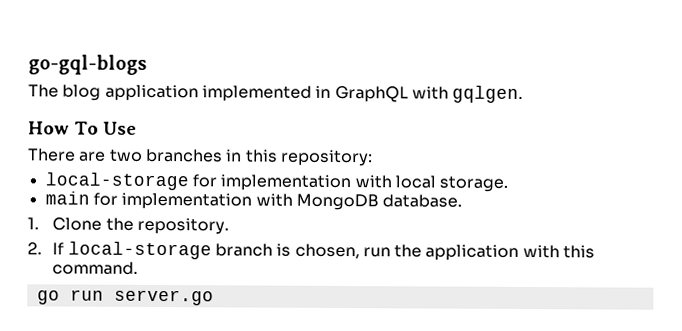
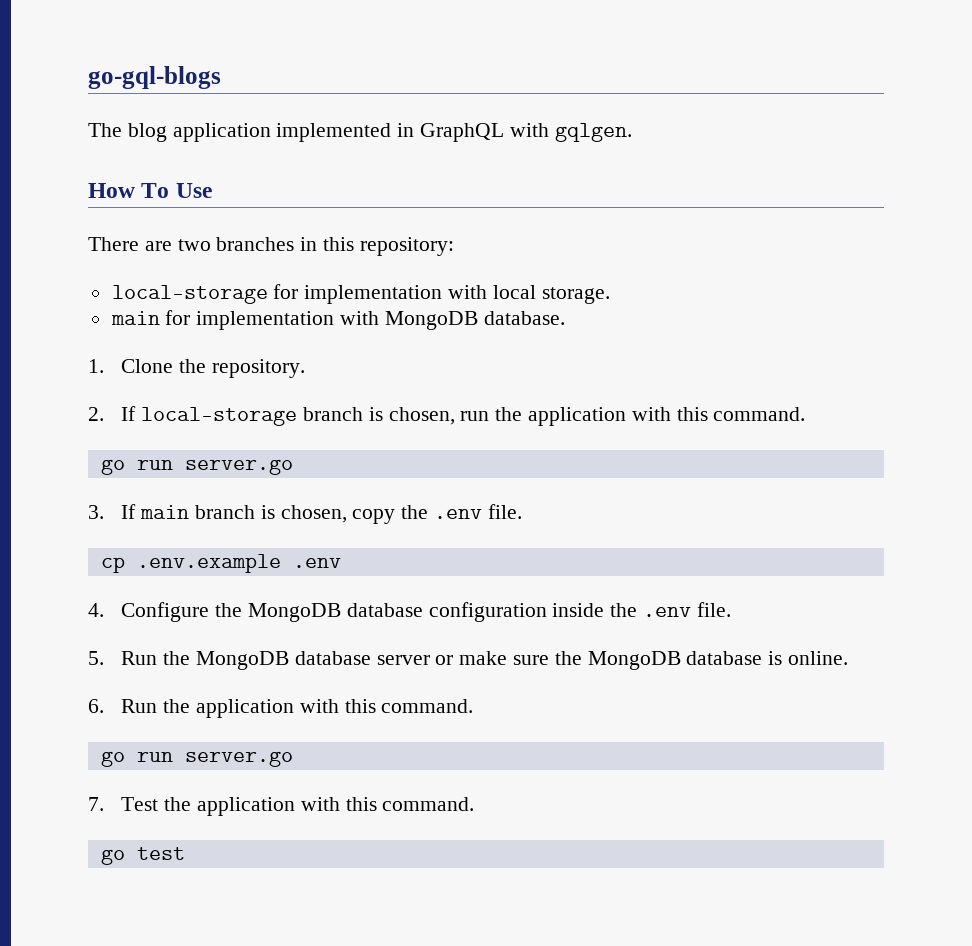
(214, 297) none -> [88,504,522,524] [100,554,341,573] [88,602,731,622] [88,651,849,670] [88,699,474,718] [100,751,293,767] [88,797,475,816] [100,847,185,865] // 3. If main branch is chosen, copy the .env file. // cp .env.example .env // 4. Configure the MongoDB database configuration inside the .env file. // 5. Run the MongoDB database server or make sure the MongoDB database is online. // 6. Run the application with this command. // go run server.go // 7. Test the application with this command. // go test

